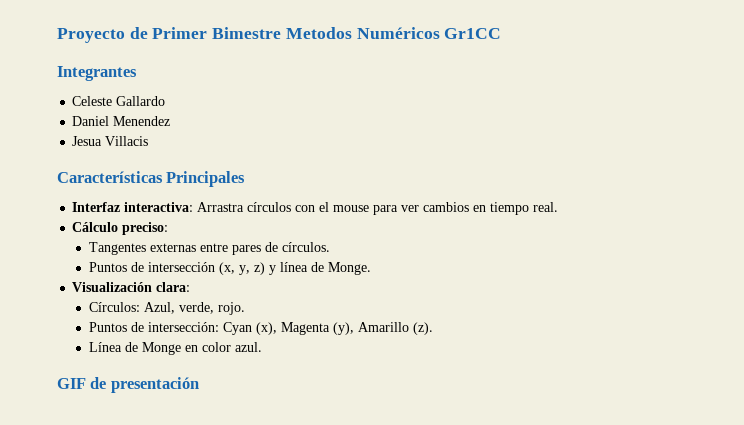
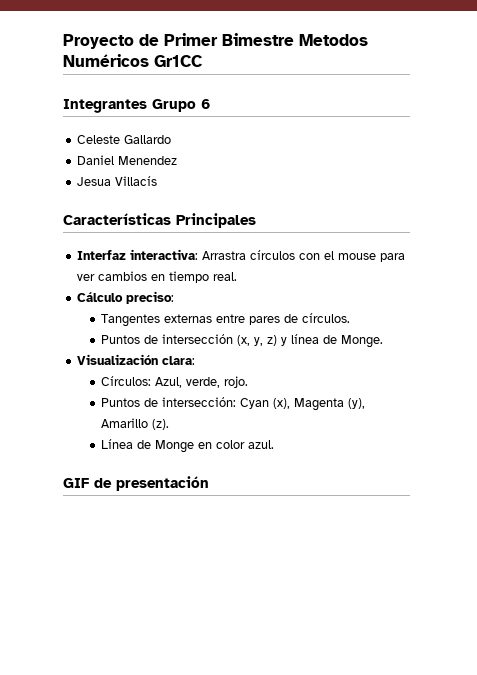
(137, 73) none -> [152,99,210,112] Grupo 6
[105,136,149,146] Villacis -> [115,176,158,186] Villacís

